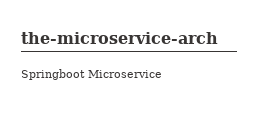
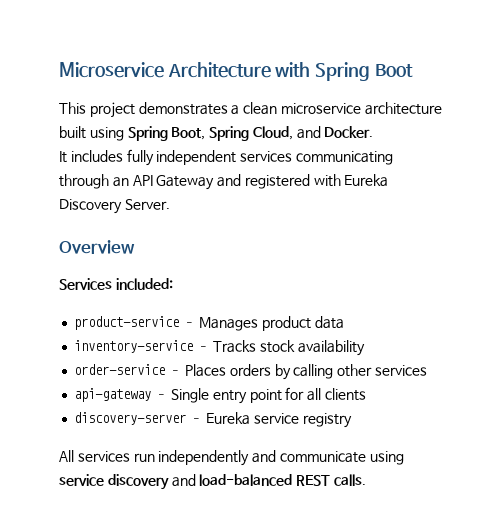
[21,32,218,44] [21,69,162,80] the-microservice-arch // Springboot Microservice -> [59,62,413,81] [59,102,442,118] [59,126,374,141] [59,149,393,166] [59,174,389,190] [59,199,170,214] [59,240,135,254] [59,278,173,290] [74,316,344,331] [74,340,365,356] [74,364,427,380] [74,387,366,404] [74,412,352,428] [59,450,404,466] [59,474,366,490] Microservice Architecture with Spring Boot // This project demonstrates a clean microservice architecture built using Spring Boot, Spring Cloud, and Docker. // It includes fully independent services communicating through an API Gateway and registered with Eureka Discovery Server. // Overview // Services included: // product-service – Manages product data // inventory-service – Tracks stock availability // order-service – Places orders by calling other services // api-gateway – Single entry point for all clients // discovery-server – Eureka service registry // All services run independently and communicate using service discovery and load-balanced REST calls.

